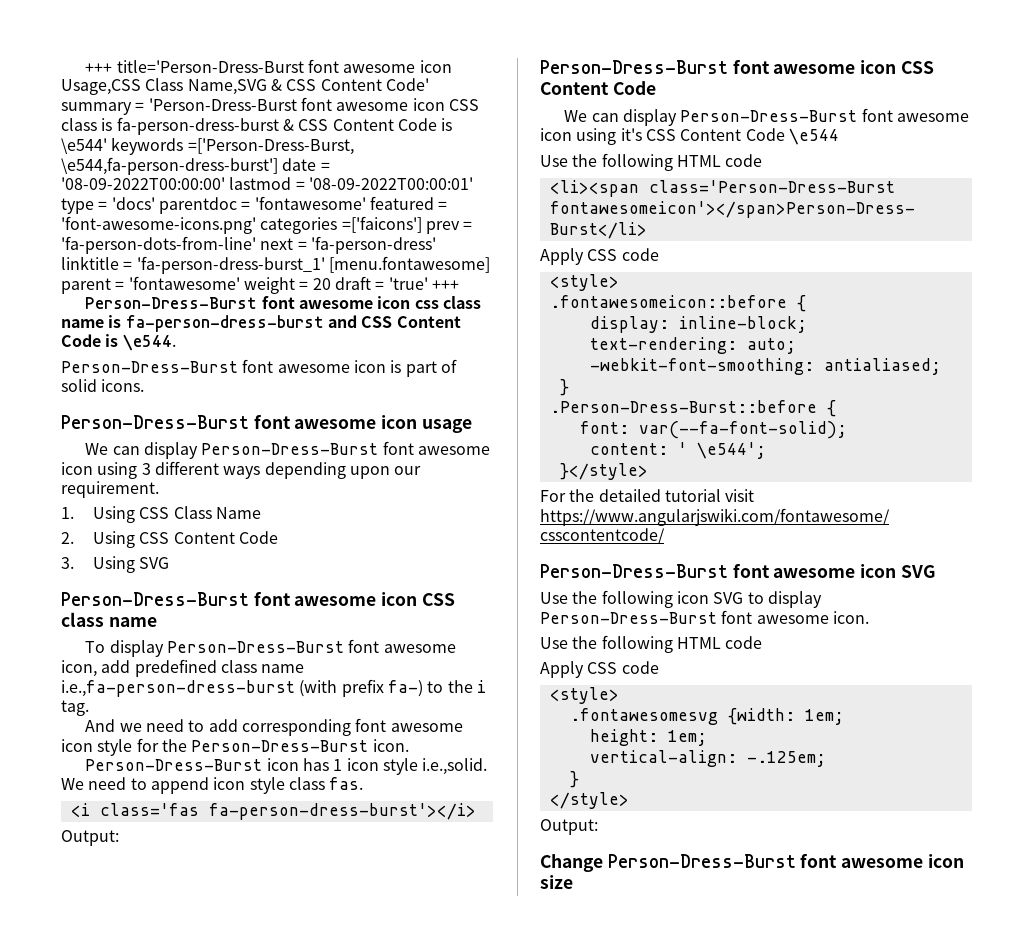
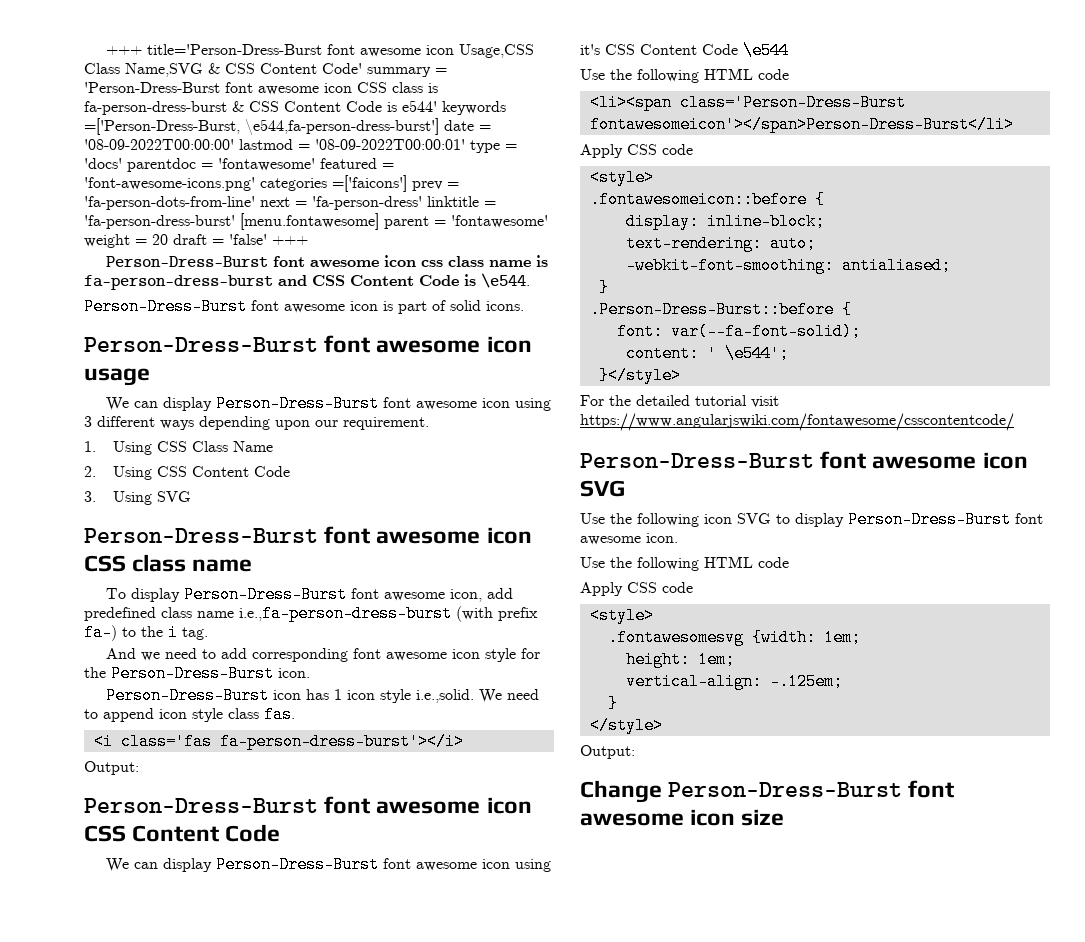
[61,138,107,154] \e544' -> [402,100,437,112] e544'
[136,256,325,274] 'fa-person-dress-burst_1' -> [84,215,235,229] 'fa-person-dress-burst'
[388,277,428,290] 'true' -> [229,234,267,245] 'false'

